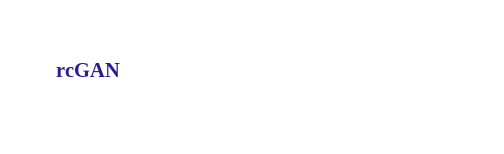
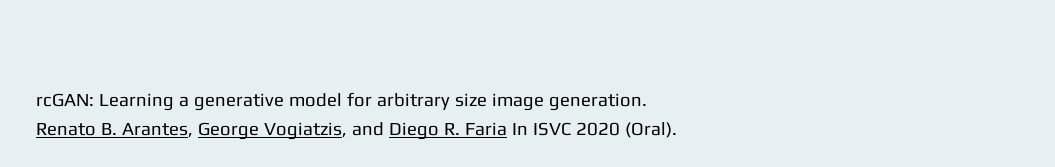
[56,63,120,77] rcGAN -> [36,92,647,111] [36,122,677,140] rcGAN: Learning a generative model for arbitrary size image generation. // Renato B. Arantes, George Vogiatzis, and Diego R. Faria In ISVC 2020 (Oral).

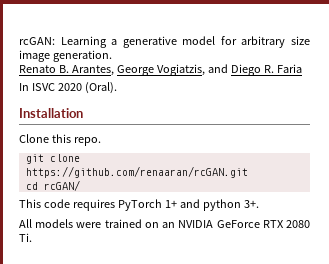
(507, 129) none -> (302, 68) //
(677, 130) none -> [19,108,83,118] [19,134,101,146] [25,154,80,164] [25,166,248,178] [25,180,80,191] [19,199,259,211] [19,219,310,228] [19,233,32,242] // Installation // Clone this repo. // git clone https://github.com/renaaran/rcGAN.git // cd rcGAN/ // This code requires PyTorch 1+ and python 3+. // All models were trained on an NVIDIA GeForce RTX 2080 Ti.

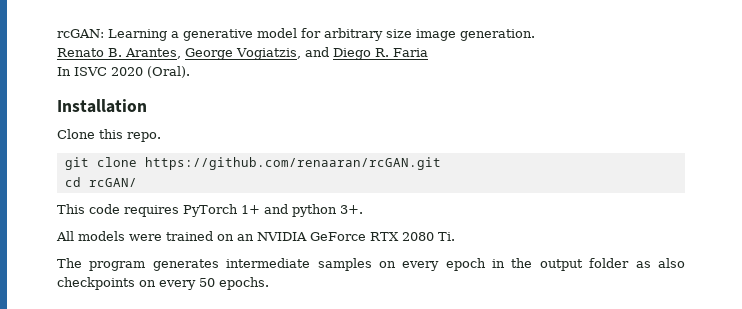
(32, 237) none -> [57,258,685,271] [57,277,269,290] // The program generates intermediate samples on every epoch in the output folder as also checkpoints on every 50 epochs.

